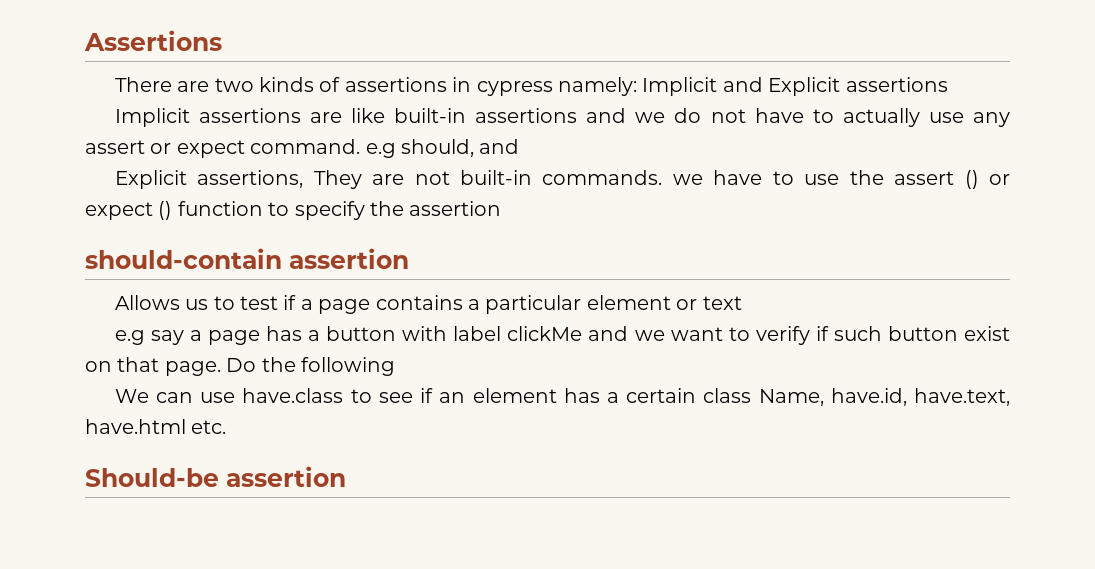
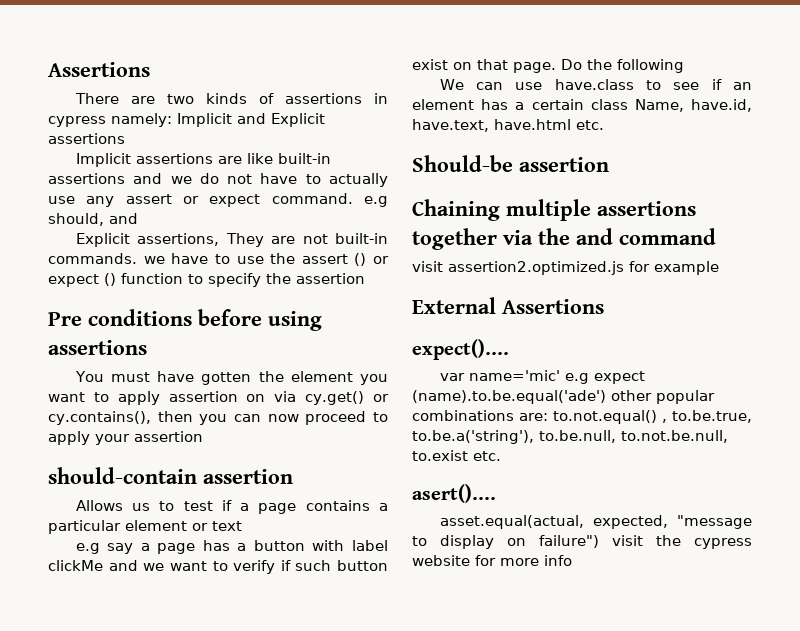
(502, 208) none -> [48,309,322,331] [48,340,147,355] [74,371,388,385] [48,391,389,405] [48,411,388,425] [48,431,203,445] // Pre conditions before using assertions // You must have gotten the element you want to apply assertion on via cy.get() or cy.contains(), then you can now proceed to apply your assertion
(346, 476) none -> [412,199,696,221] [412,228,716,250] [412,261,719,275] [412,297,604,314] [412,339,509,360] [439,370,645,384] [412,390,715,404] [412,410,752,424] [412,430,728,444] [412,450,501,461] [412,484,496,503] [439,515,752,529] [412,535,752,549] [412,555,572,566] // Chaining multiple assertions together via the and command // visit assertion2.optimized.js for example // External Assertions // expect().... // var name='mic' e.g expect (name).to.be.equal('ade') other popular combinations are: to.not.equal() , to.be.true, to.be.a('string'), to.be.null, to.not.be.null, to.exist etc. // asert().... // asset.equal(actual, expected, "message to display on failure") visit the cypress website for more info

